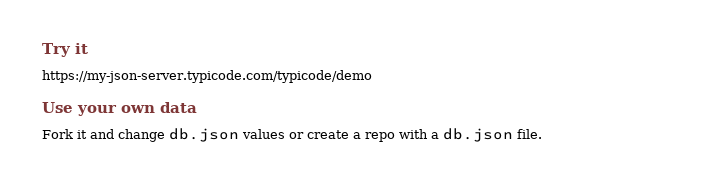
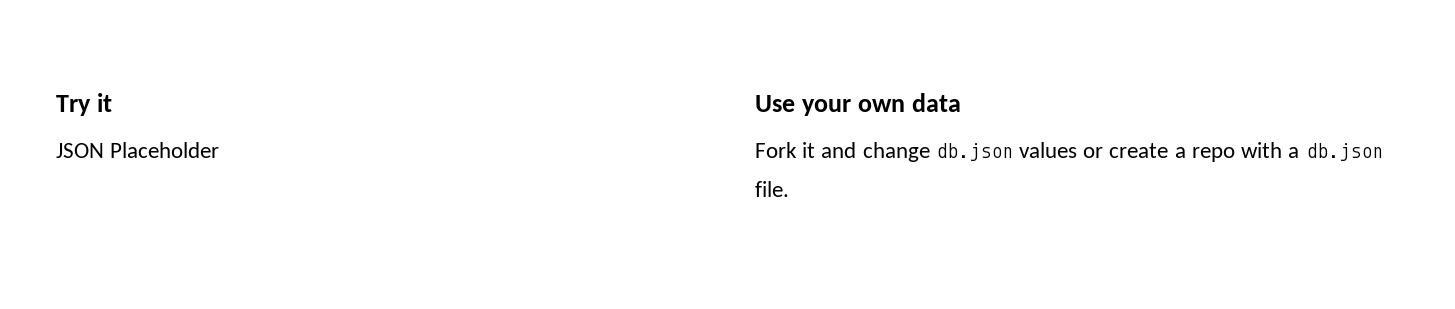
[42,70,372,83] https://my-json-server.typicode.com/typicode/demo -> [56,142,220,158] JSON Placeholder

